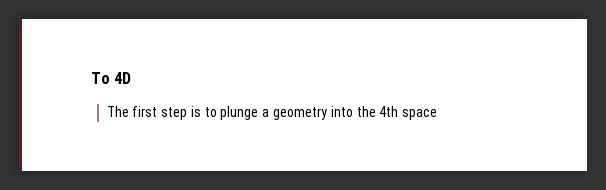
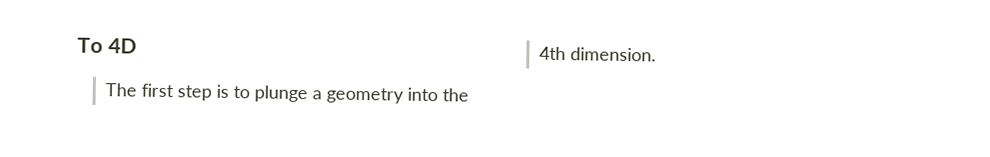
[402,109,438,120] space -> [569,47,656,62] dimension.

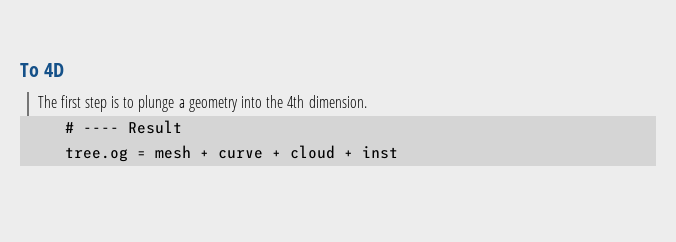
(656, 54) none -> [65,120,183,134] [65,145,399,162] // # ---- Result // tree.og = mesh + curve + cloud + inst

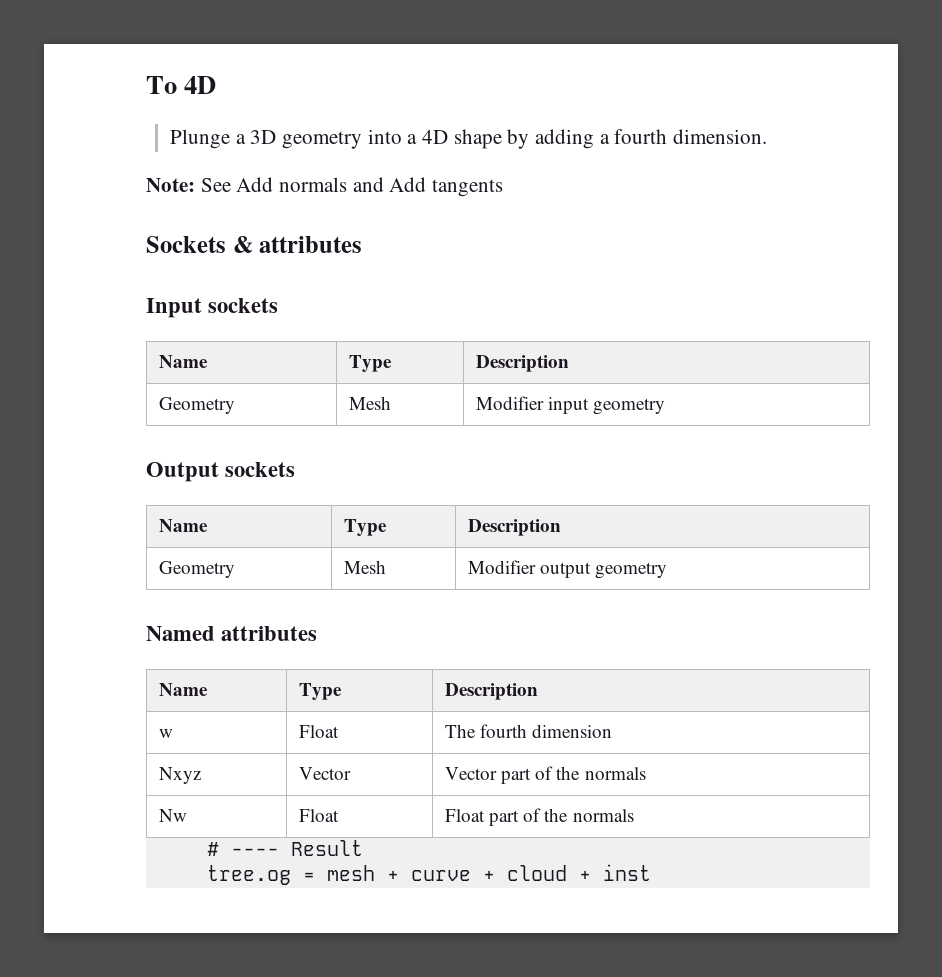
[37,95,367,112] The first step is to plunge a geometry into the 4th dimension. -> [169,129,767,149] [146,177,504,197] [146,236,363,253] [146,298,279,318] [159,355,209,368] [349,355,393,372] [476,355,570,372] [159,397,236,414] [349,396,392,410] [476,396,666,415] [146,462,296,482] [159,519,209,532] [344,519,388,536] [468,519,562,536] [159,561,236,578] [344,560,387,574] [468,560,668,579] [146,626,318,641] [159,683,209,696] [299,683,343,700] [445,683,539,700] [159,729,174,738] [299,725,340,738] [445,724,613,738] [159,767,202,784] [299,767,352,780] [445,766,646,784] [159,809,188,822] [299,809,340,822] [445,808,634,826] Plunge a 3D geometry into a 4D shape by adding a fourth dimension. // Note: See Add normals and Add tangents // Sockets & attributes // Input sockets // Name | Type | Description // Geometry | Mesh | Modifier input geometry // Output sockets // Name | Type | Description // Geometry | Mesh | Modifier output geometry // Named attributes // Name | Type | Description // w | Float | The fourth dimension // Nxyz | Vector | Vector part of the normals // Nw | Float | Float part of the normals

